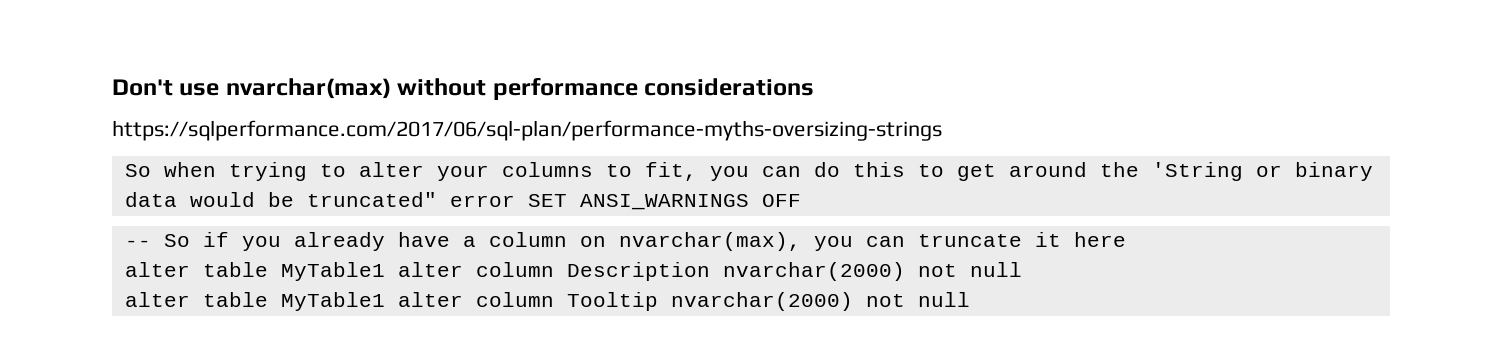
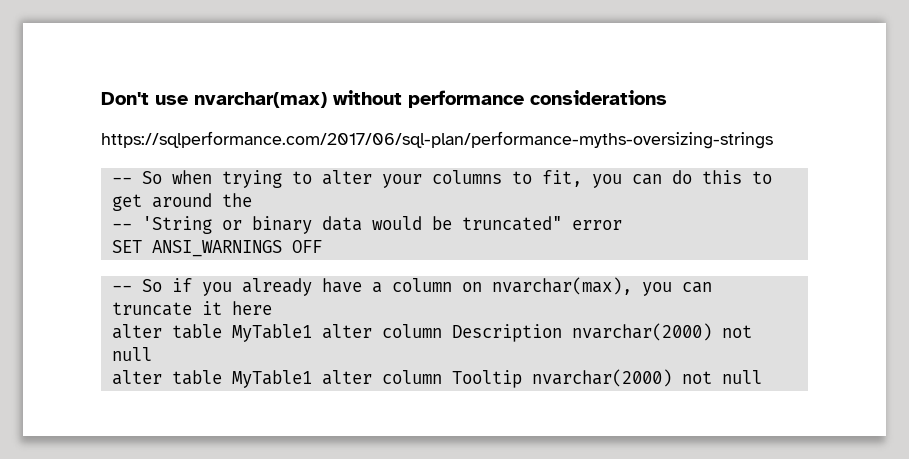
(942, 130) none -> [111,177,132,184] --
(1139, 169) none -> [111,223,132,230] // --
(515, 201) none -> (622, 225) //

